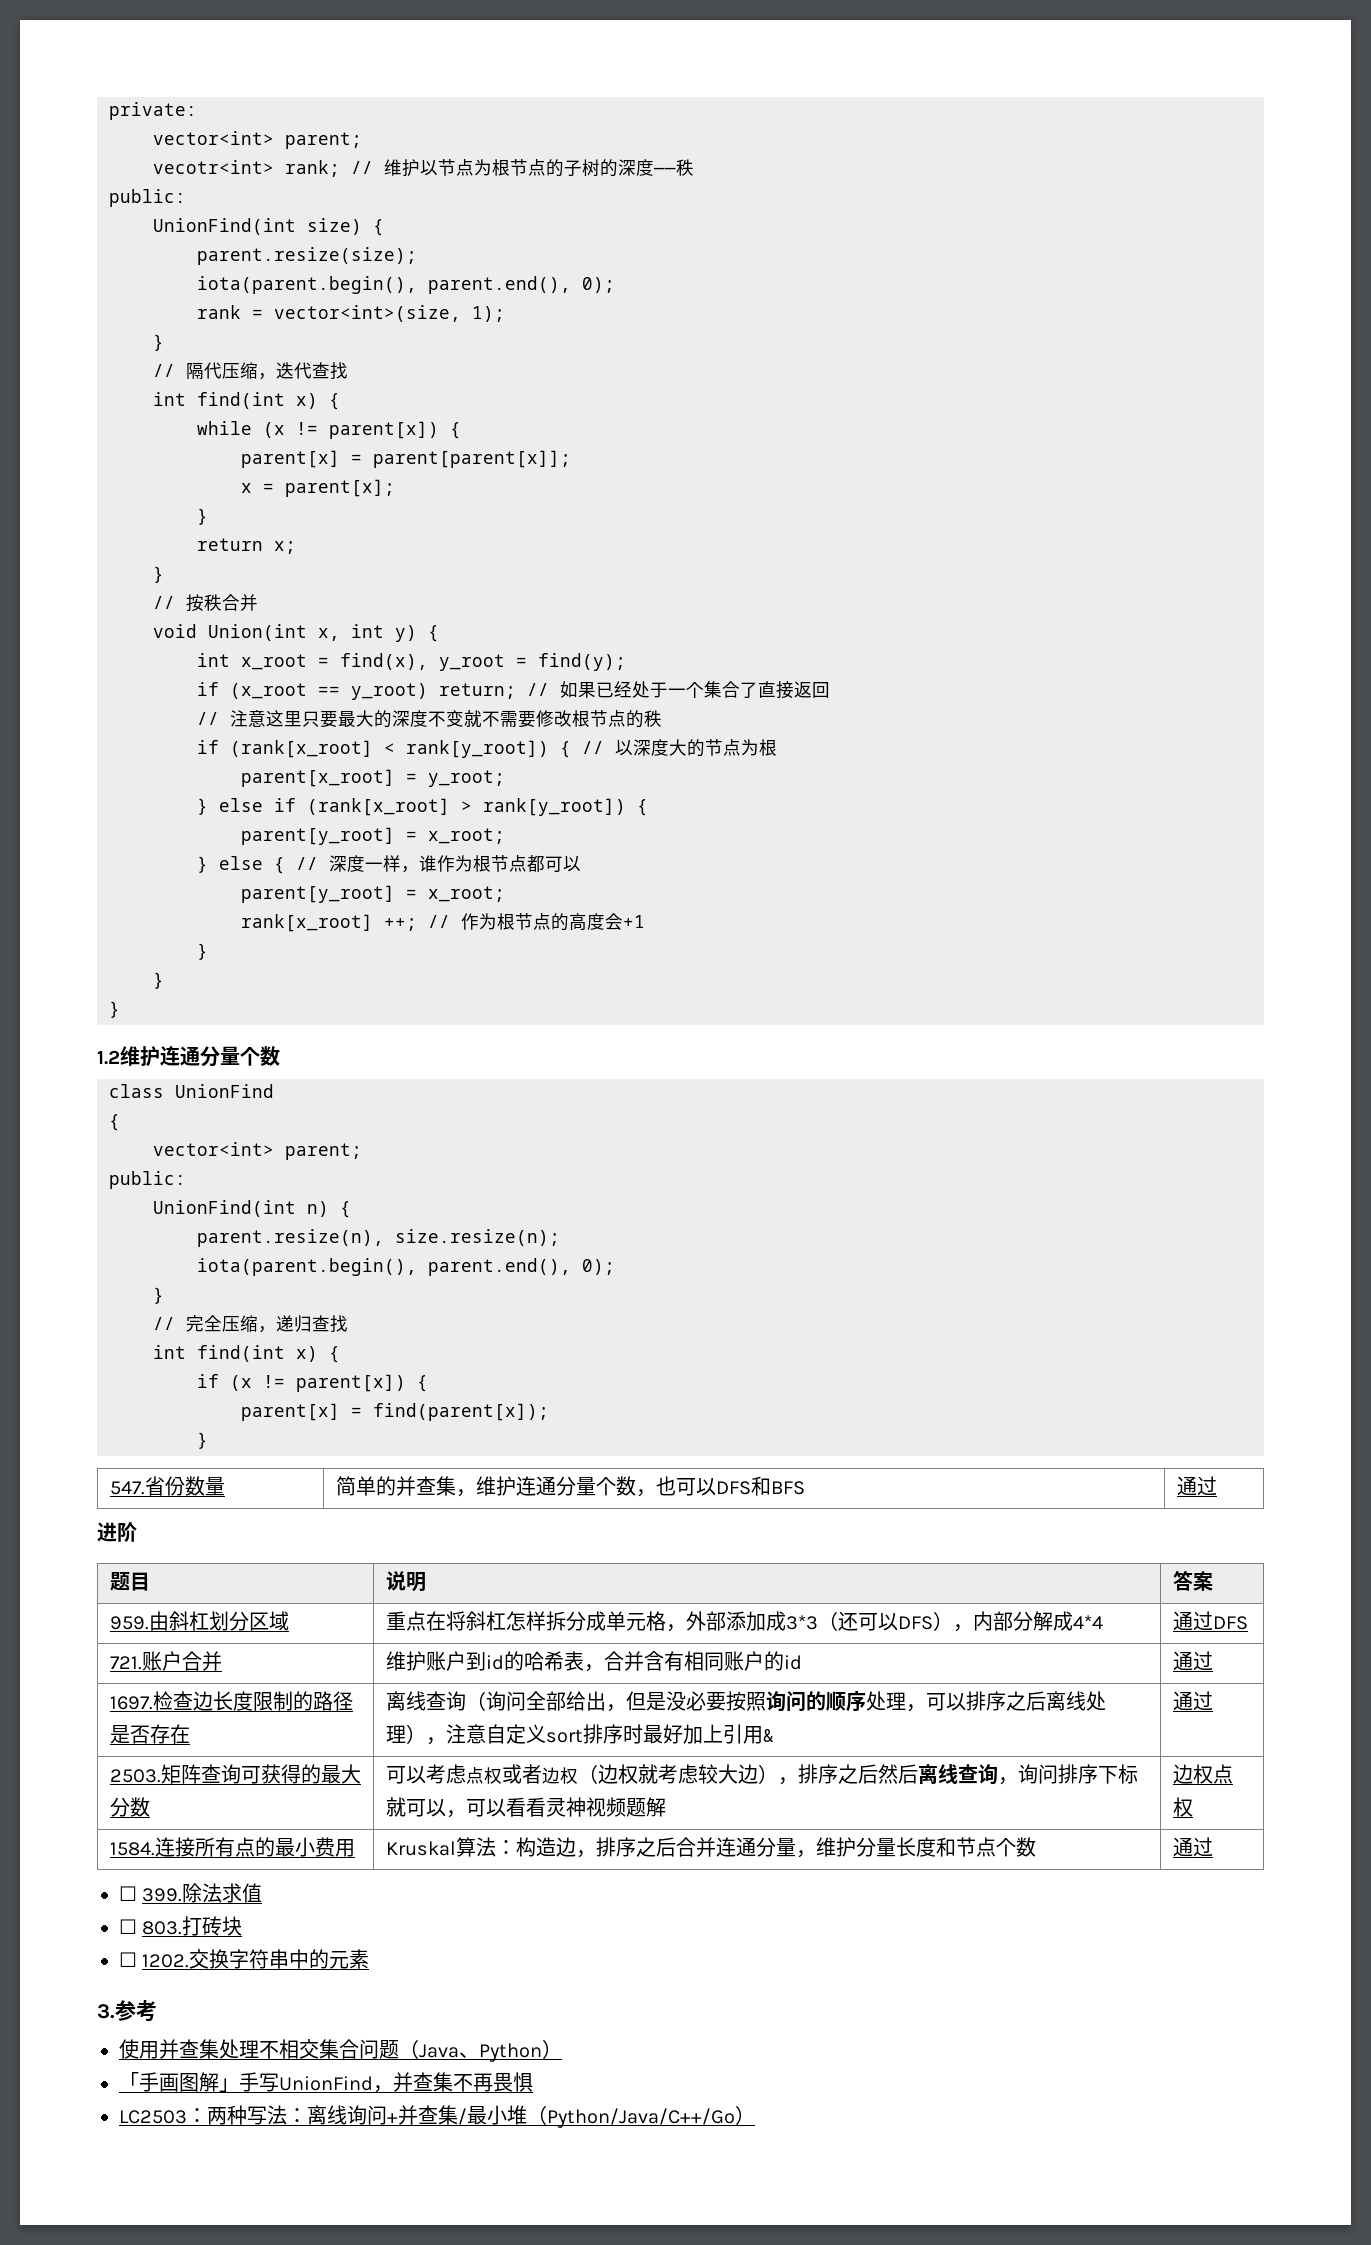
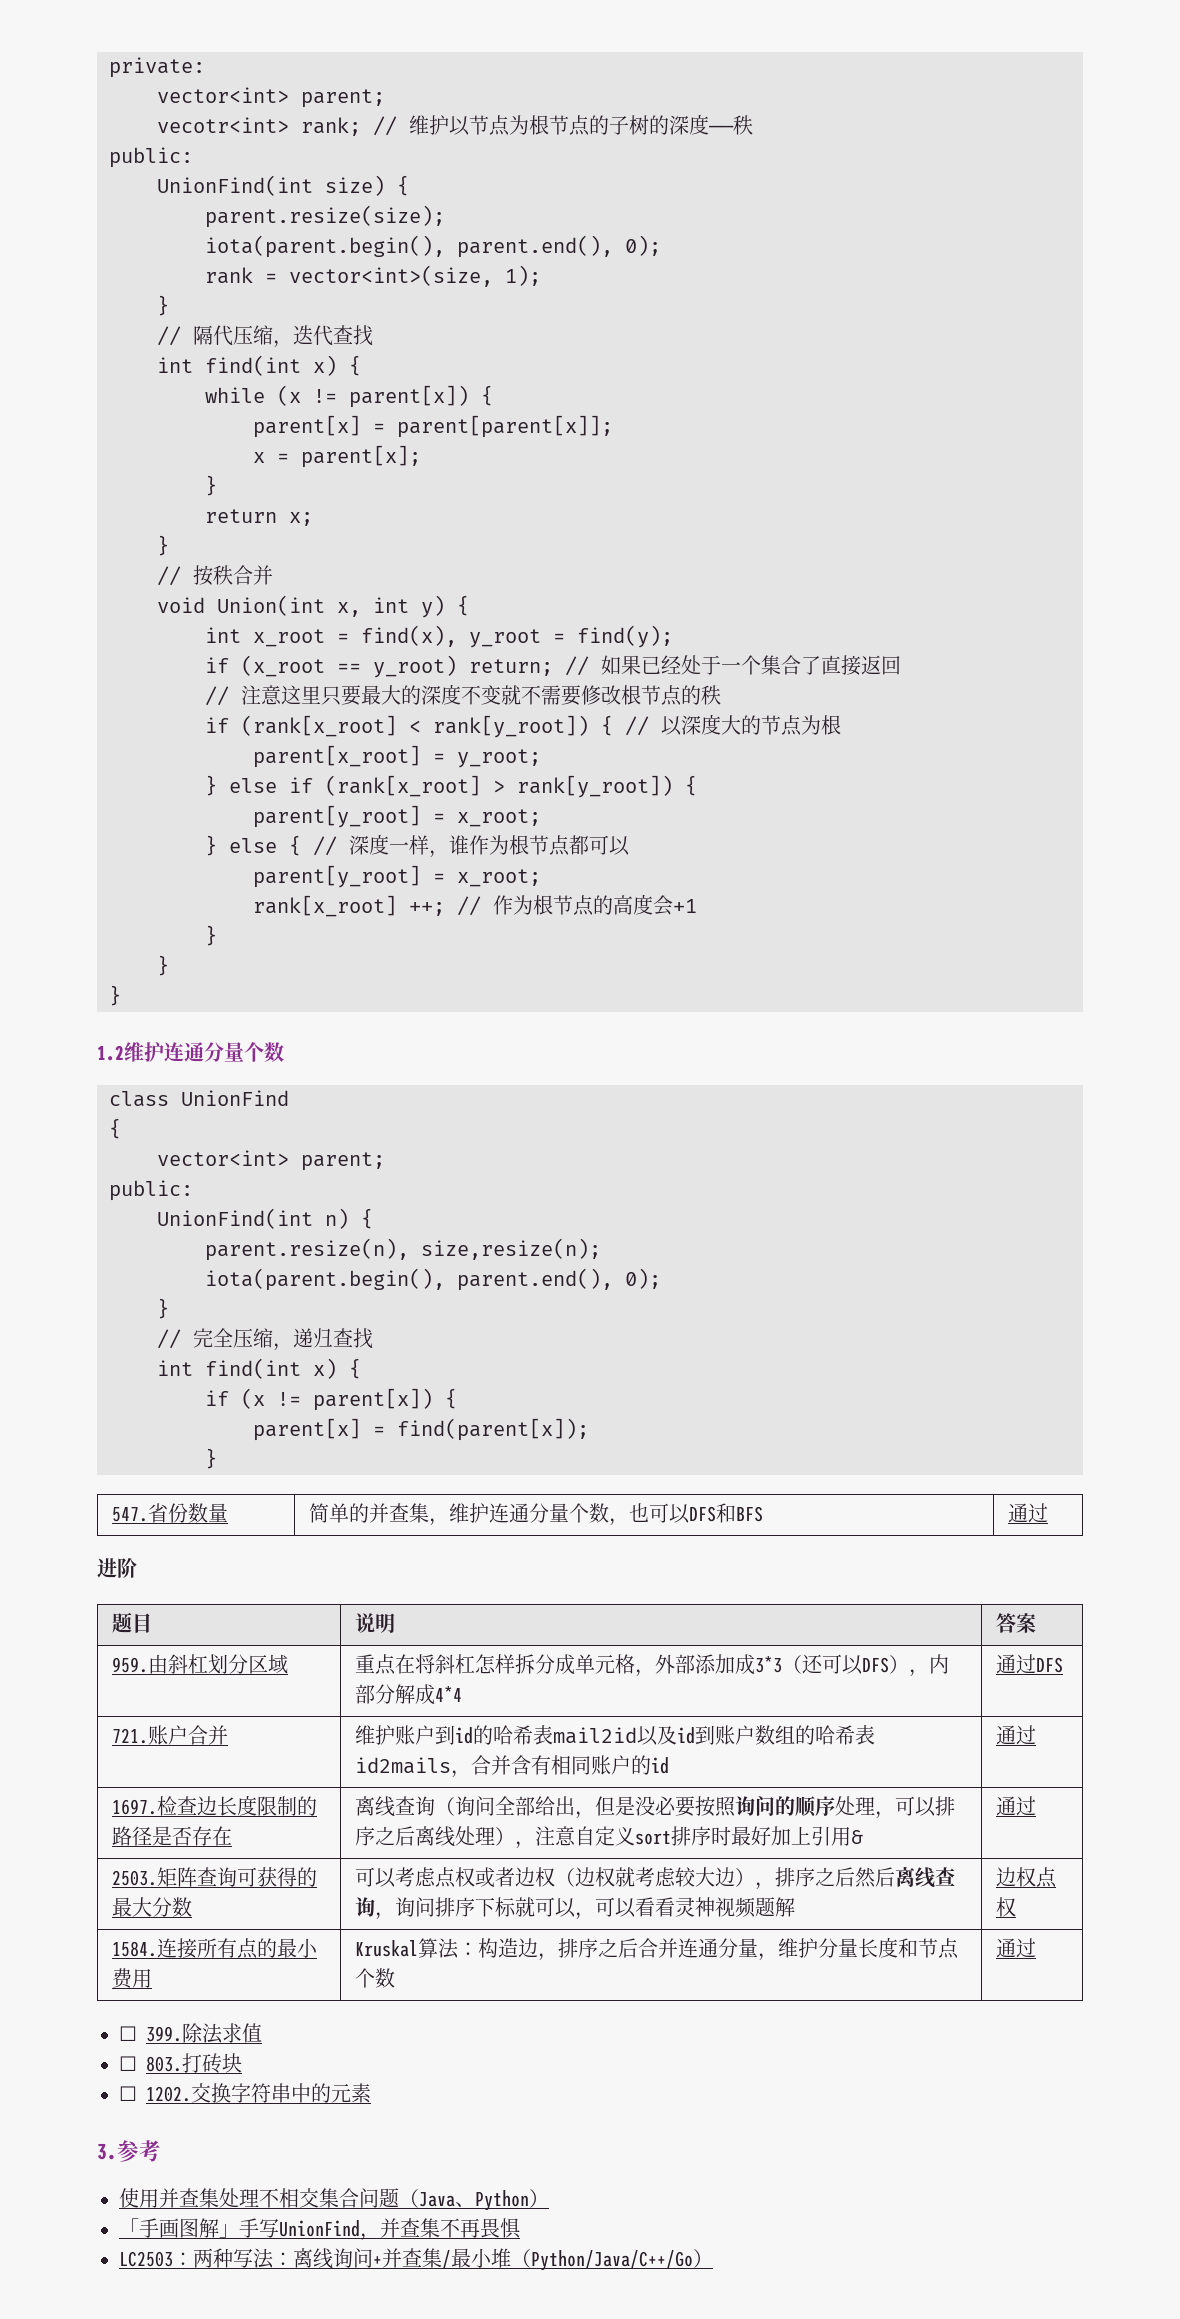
[395,1229,560,1246] size.resize(n); -> [421,1238,601,1260] size,resize(n);
(584, 1661) none -> [552,1725,875,1746] [354,1757,451,1774] mail2id以及id到账户数组的哈希表id2mails

